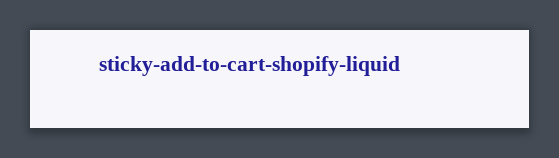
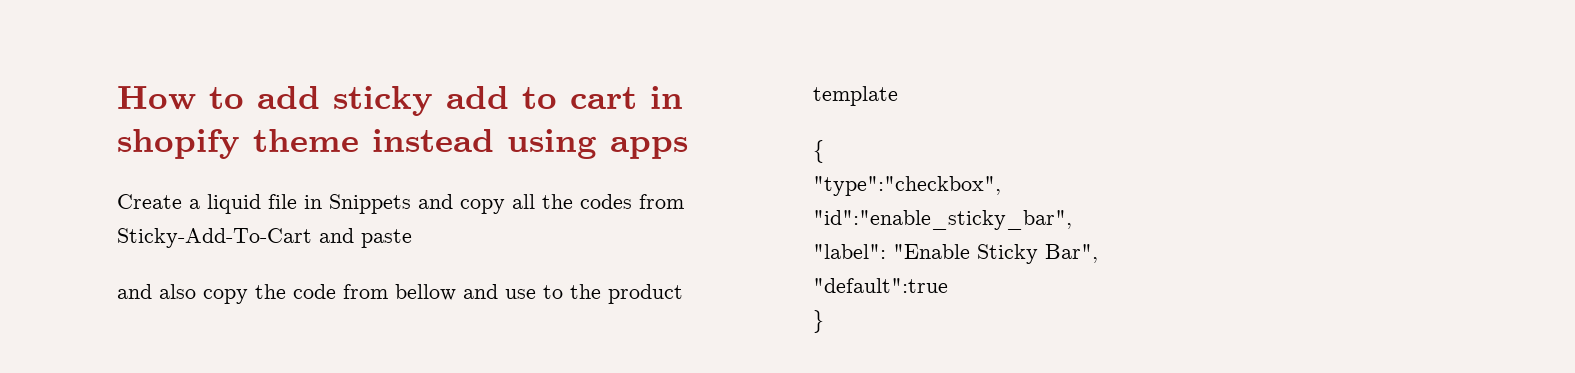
[99,56,400,76] sticky-add-to-cart-shopify-liquid -> [117,86,683,116] [117,129,688,159] [117,194,684,214] [117,228,412,248] [117,284,683,304] [813,86,898,106] [813,140,824,163] [813,176,1001,196] [813,210,1072,230] [813,244,1098,264] [813,278,948,293] [813,310,824,333] How to add sticky add to cart in shopify theme instead using apps // Create a liquid file in Snippets and copy all the codes from Sticky-Add-To-Cart and paste // and also copy the code from bellow and use to the product template // { // "type":"checkbox", // "id":"enable_sticky_bar", // "label": "Enable Sticky Bar", // "default":true // }

